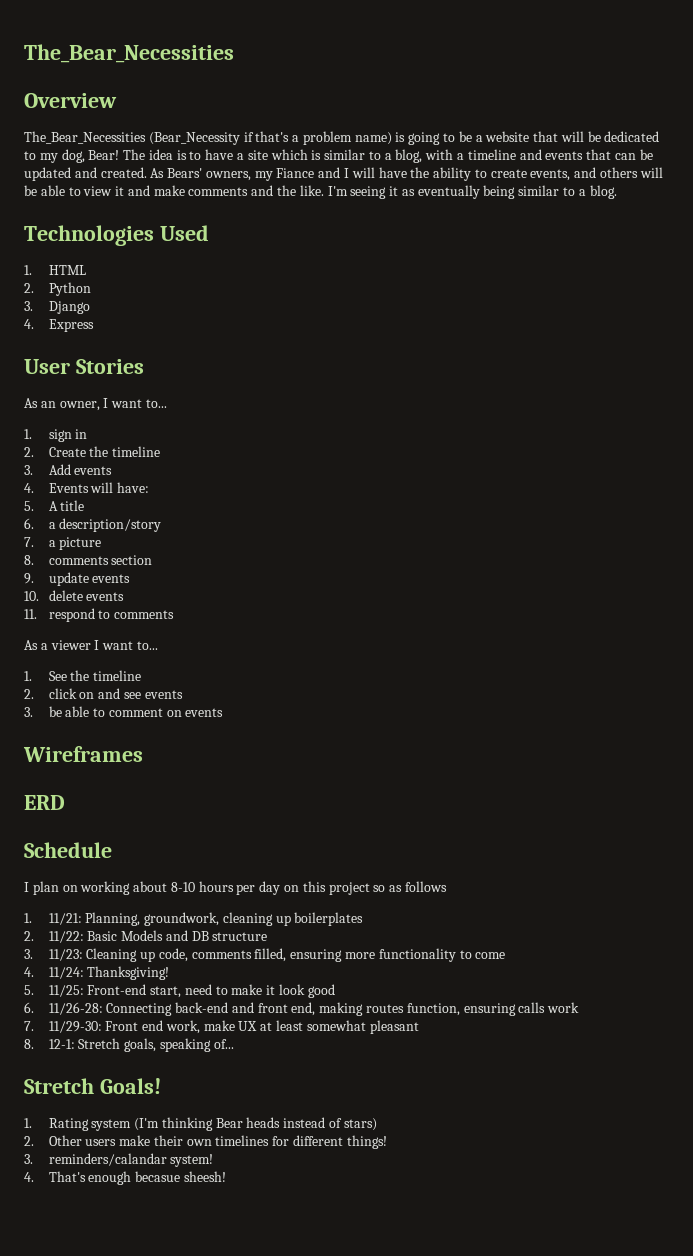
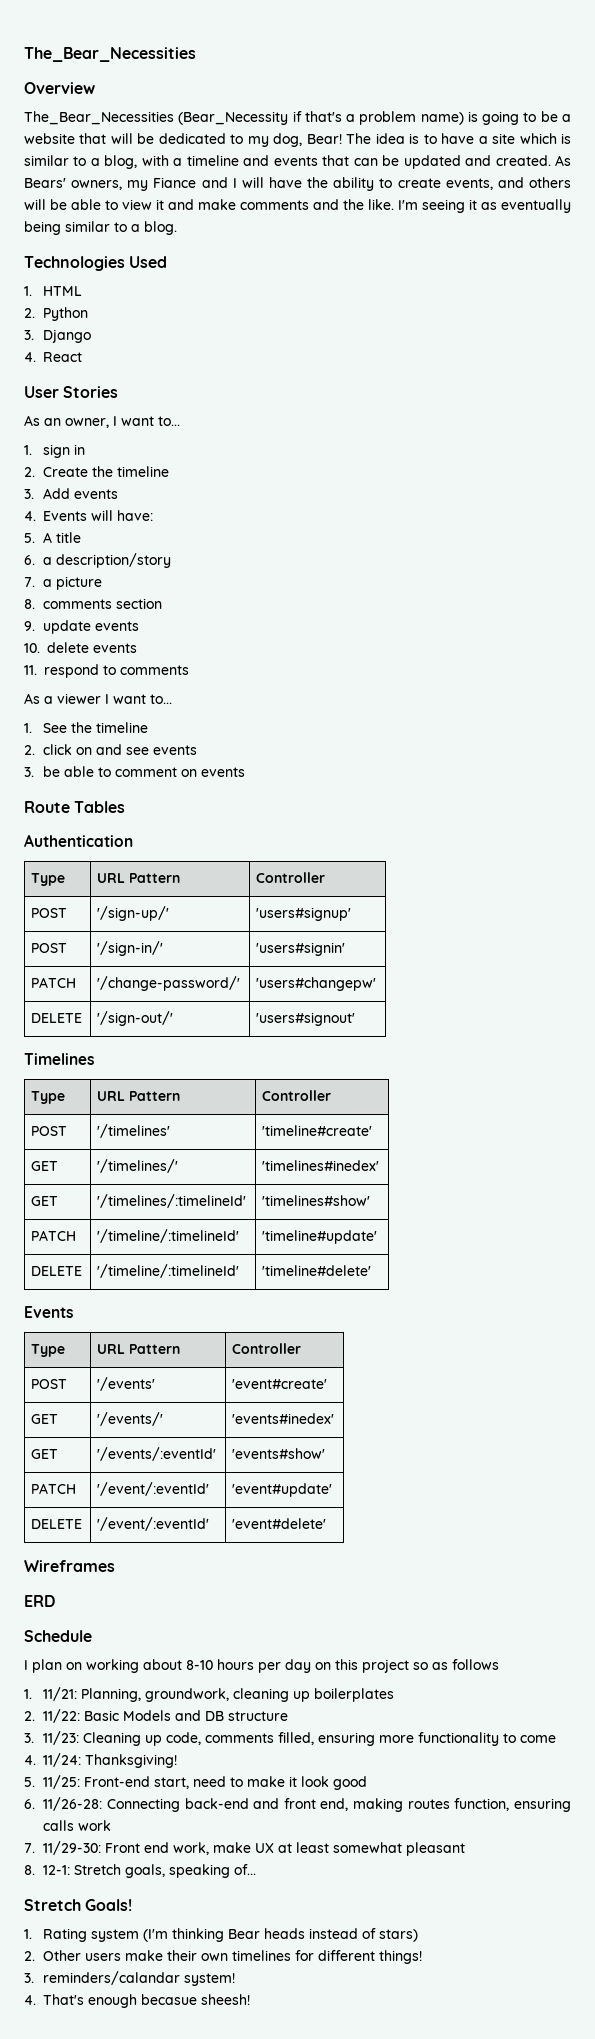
[48,319,94,332] Express -> [43,352,83,362] React
(224, 712) none -> [24,801,126,813] [24,834,133,847] [31,873,66,886] [97,873,181,883] [256,872,326,883] [31,908,68,918] [97,906,170,921] [256,907,352,921] [31,943,68,953] [97,941,164,956] [256,942,346,956] [31,977,77,988] [97,976,241,991] [256,977,377,991] [31,1013,83,1023] [97,1011,174,1026] [256,1012,356,1026] [24,1053,94,1065] [31,1091,66,1104] [97,1091,181,1101] [262,1090,332,1101] [31,1126,68,1136] [97,1124,171,1138] [262,1125,373,1136] [31,1161,59,1171] [97,1159,179,1173] [262,1160,380,1171] [31,1196,59,1206] [97,1194,247,1208] [262,1195,371,1206] [31,1230,77,1241] [97,1229,240,1243] [262,1230,378,1244] [31,1266,83,1276] [97,1264,240,1278] [262,1265,372,1276] [24,1306,73,1318] [31,1344,66,1357] [97,1344,181,1354] [232,1343,302,1354] [31,1379,68,1389] [97,1377,156,1391] [232,1379,328,1389] [31,1414,59,1424] [97,1412,164,1426] [232,1413,335,1424] [31,1449,59,1459] [97,1447,217,1461] [232,1448,326,1459] [31,1483,77,1494] [97,1482,210,1496] [232,1483,333,1497] [31,1519,83,1529] [97,1517,210,1531] [232,1518,327,1529] // Route Tables // Authentication // Type | URL Pattern | Controller // POST | '/sign-up/' | 'users#signup' // POST | '/sign-in/' | 'users#signin' // PATCH | '/change-password/' | 'users#changepw' // DELETE | '/sign-out/' | 'users#signout' // Timelines // Type | URL Pattern | Controller // POST | '/timelines' | 'timeline#create' // GET | '/timelines/' | 'timelines#inedex' // GET | '/timelines/:timelineId' | 'timelines#show' // PATCH | '/timeline/:timelineId' | 'timeline#update' // DELETE | '/timeline/:timelineId' | 'timeline#delete' // Events // Type | URL Pattern | Controller // POST | '/events' | 'event#create' // GET | '/events/' | 'events#inedex' // GET | '/events/:eventId' | 'events#show' // PATCH | '/event/:eventId' | 'event#update' // DELETE | '/event/:eventId' | 'event#delete'

